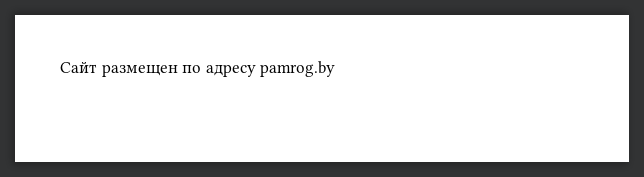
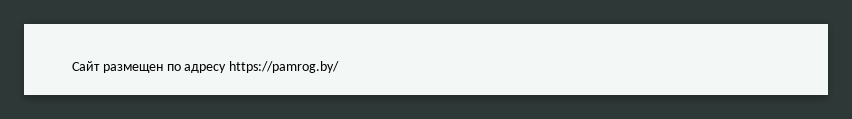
[260,61,336,77] pamrog.by -> [229,61,340,73] https://pamrog.by/

